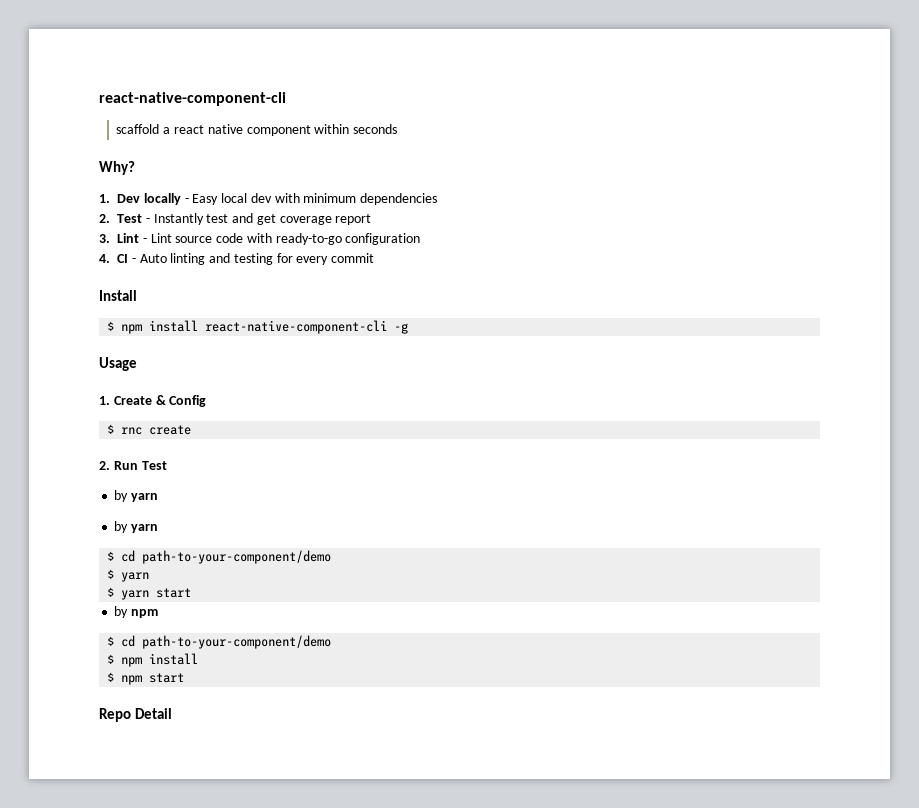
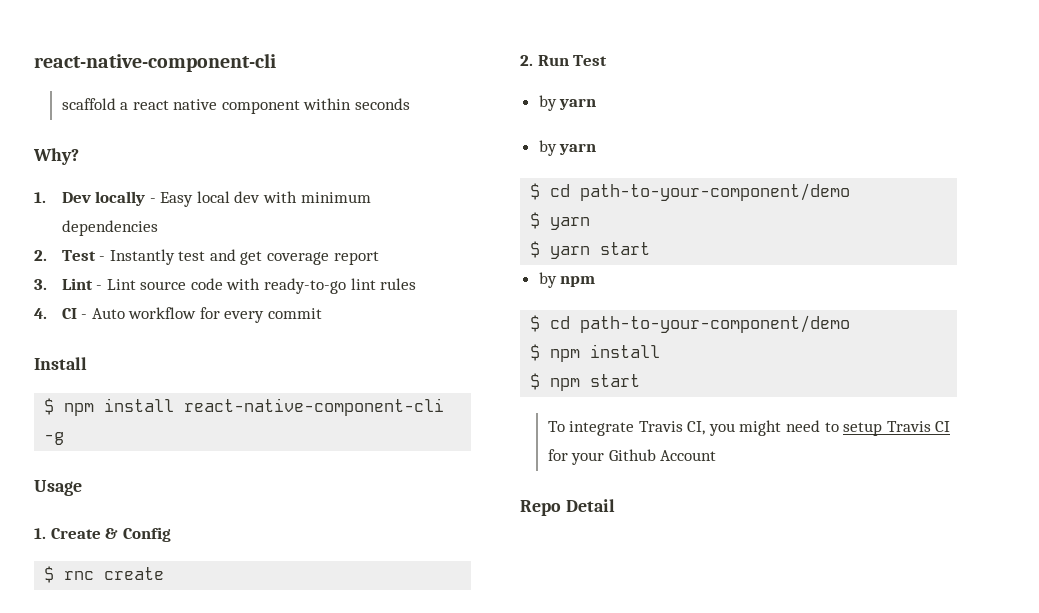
[345,233,421,245] configuration -> [350,278,417,290] lint rules
[170,253,273,265] linting and testing -> [128,307,197,319] workflow
(185, 678) none -> [547,420,951,436] [547,449,717,465] // To integrate Travis CI, you might need to setup Travis CI for your Github Account

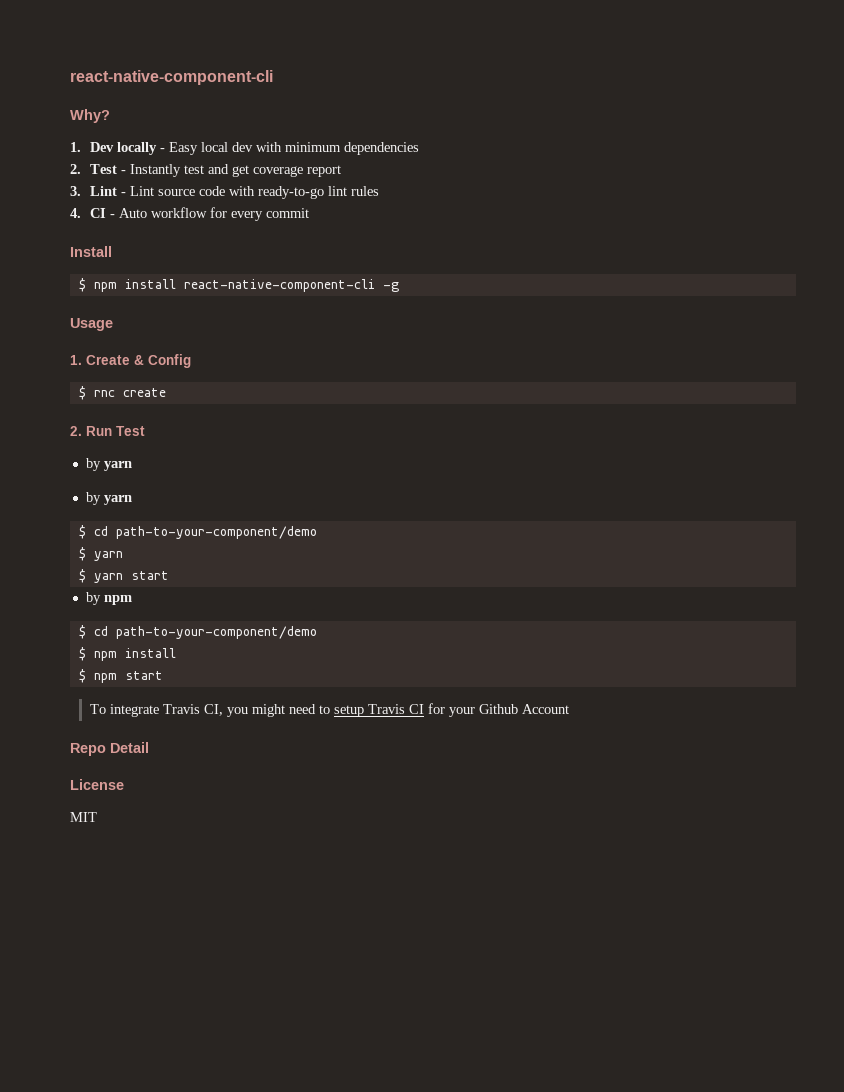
[34,53,276,72] [61,98,411,114] react-native-component-cli // scaffold a react native component within seconds -> [70,70,273,85] react-native-component-cli
(615, 505) none -> [70,779,124,790] [70,812,97,822] // License // MIT

